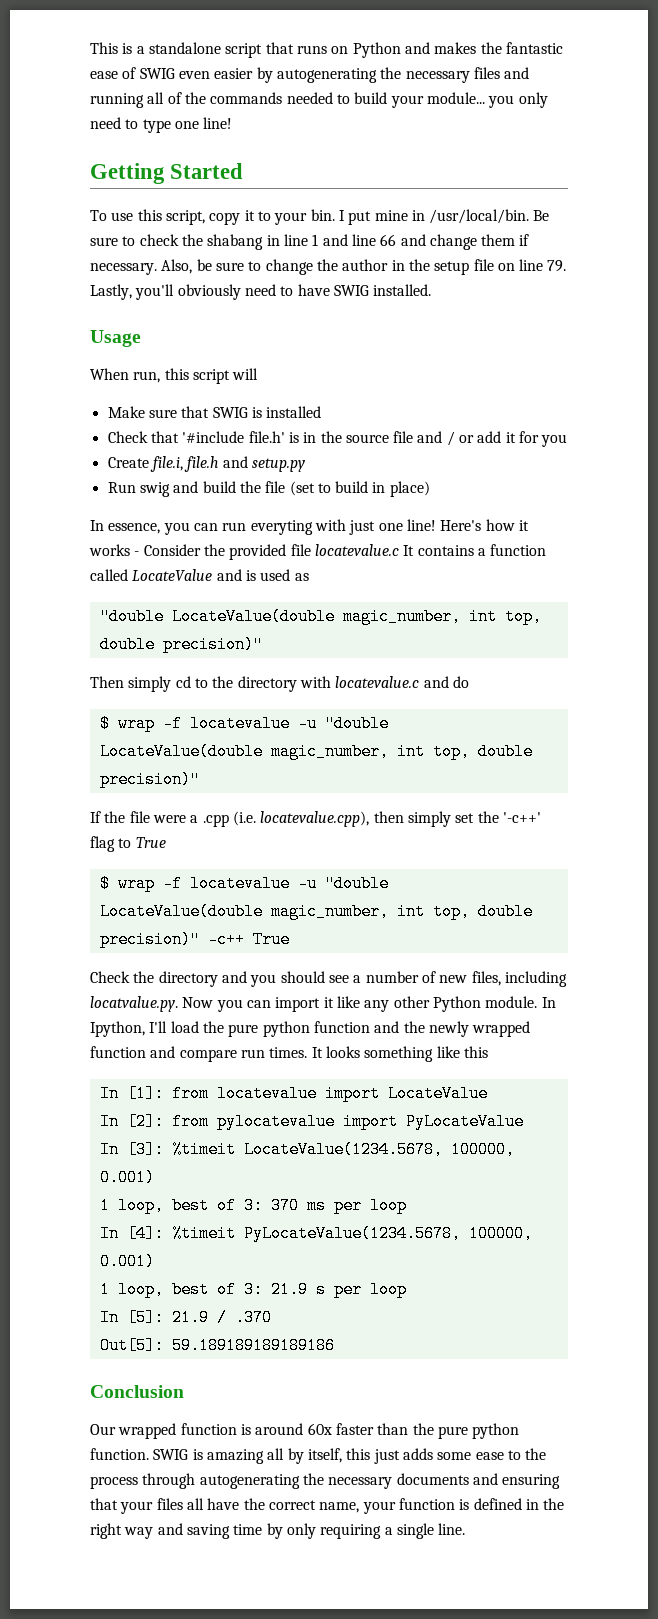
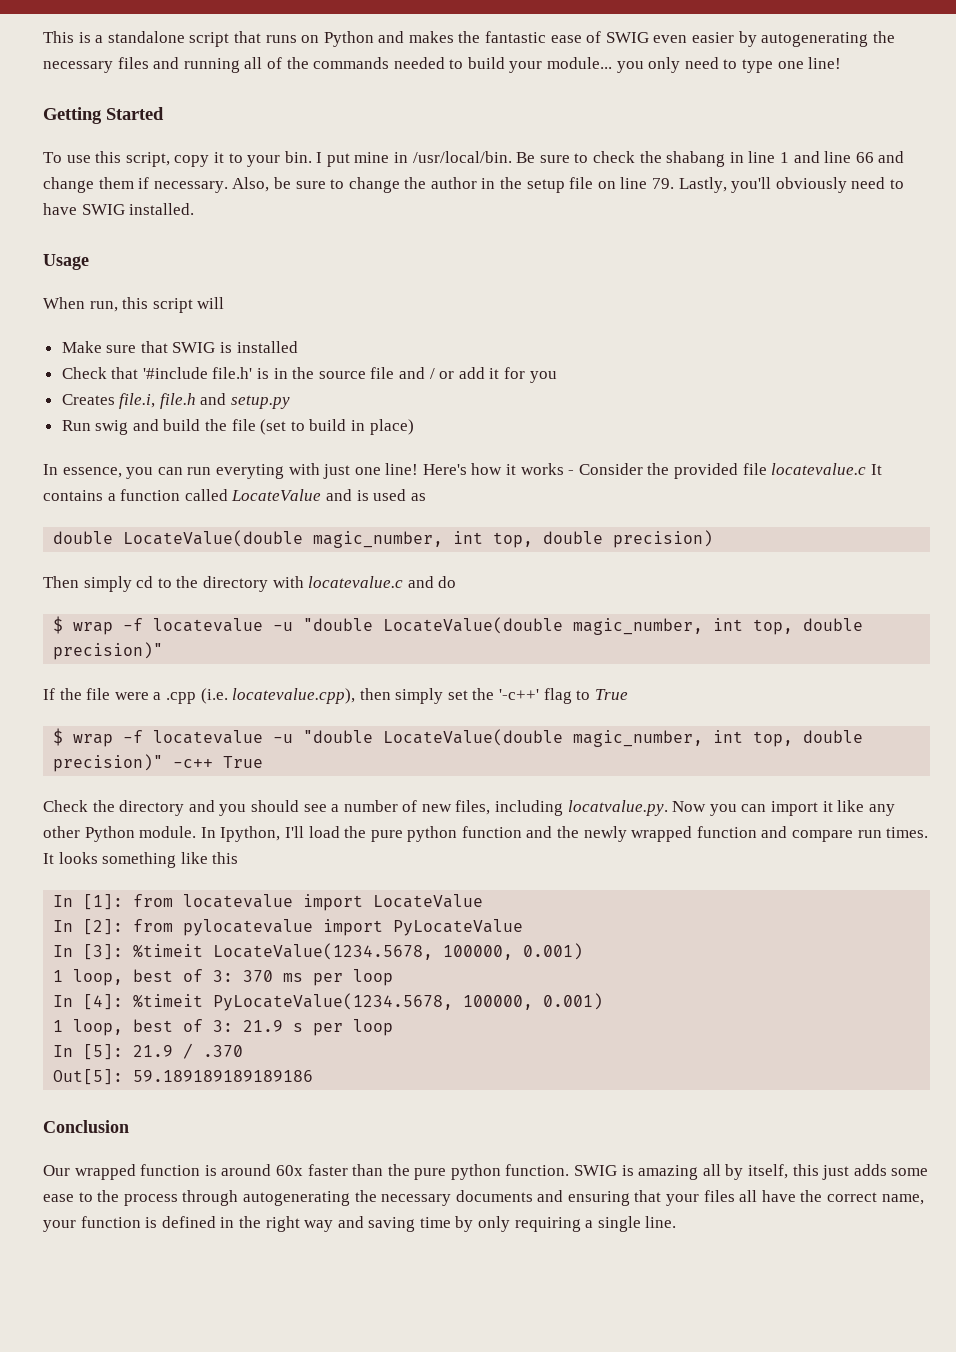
[107,457,149,468] Create -> [61,394,115,405] Creates
[99,608,542,625] [99,636,263,653] "double LocateValue(double magic_number, int top, double precision)" -> [53,530,714,548] double LocateValue(double magic_number, int top, double precision)

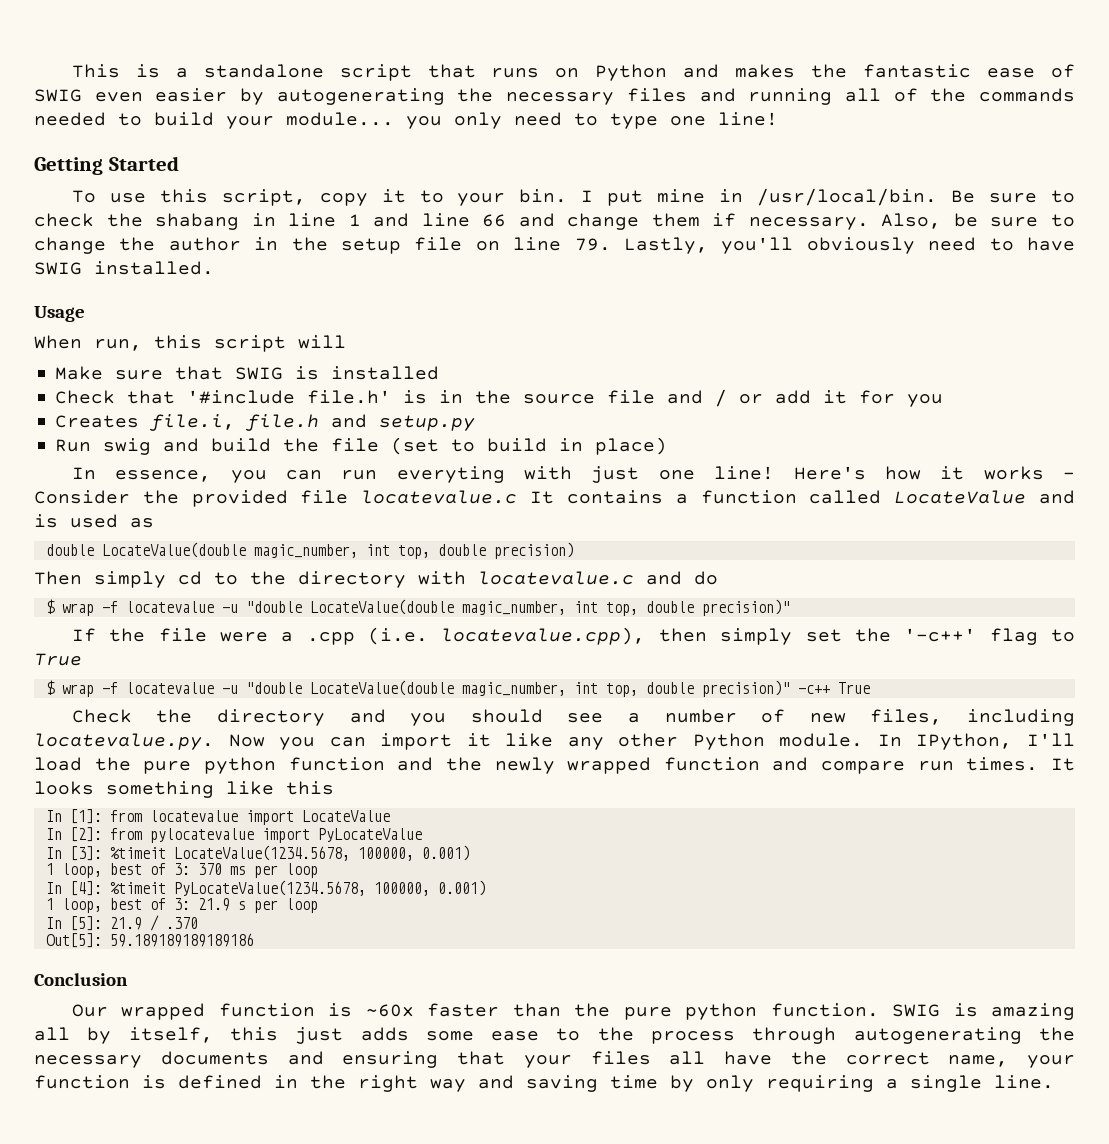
[567,800,668,816] locatvalue.py. -> [34,733,214,750] locatevalue.py.
[220,826,281,842] Ipython, -> [916,733,1013,750] IPython,
[221,1164,303,1176] around 60x -> [365,1004,414,1017] ~60x

